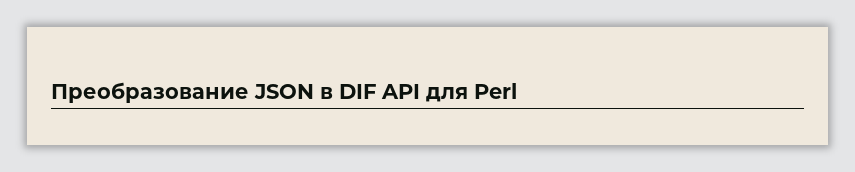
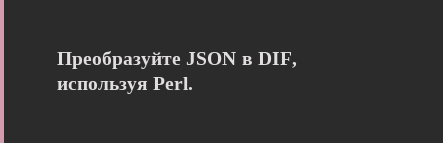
[51,82,249,103] Преобразование -> [57,51,181,69] Преобразуйте
[339,83,517,102] DIF API для Perl -> [257,52,297,68] [57,77,194,94] DIF, используя Perl.

